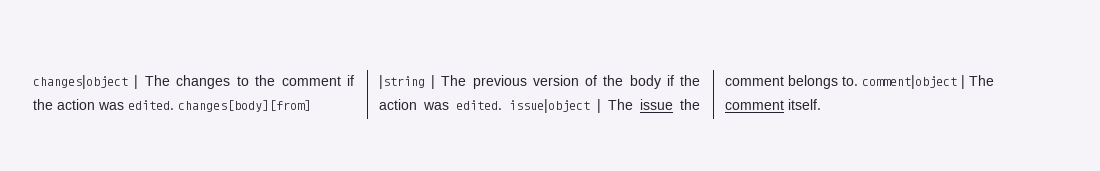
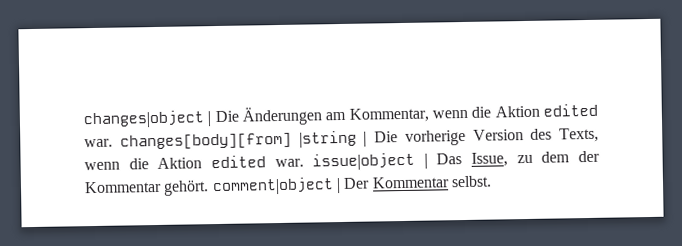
[144,75,354,89] [33,99,311,112] [379,75,700,89] [379,99,700,113] [725,75,994,89] [725,99,821,110] The changes to the comment if the action was edited. changes[body][from] |string | The previous version of the body if the action was edited. issue|object | The issue the comment belongs to. comment|object | The comment itself. -> [214,103,598,126] [84,127,599,151] [84,150,600,171] [84,175,492,196] Die Änderungen am Kommentar, wenn die Aktion edited war. changes[body][from] |string | Die vorherige Version des Texts, wenn die Aktion edited war. issue|object | Das Issue, zu dem der Kommentar gehört. comment|object | Der Kommentar selbst.

